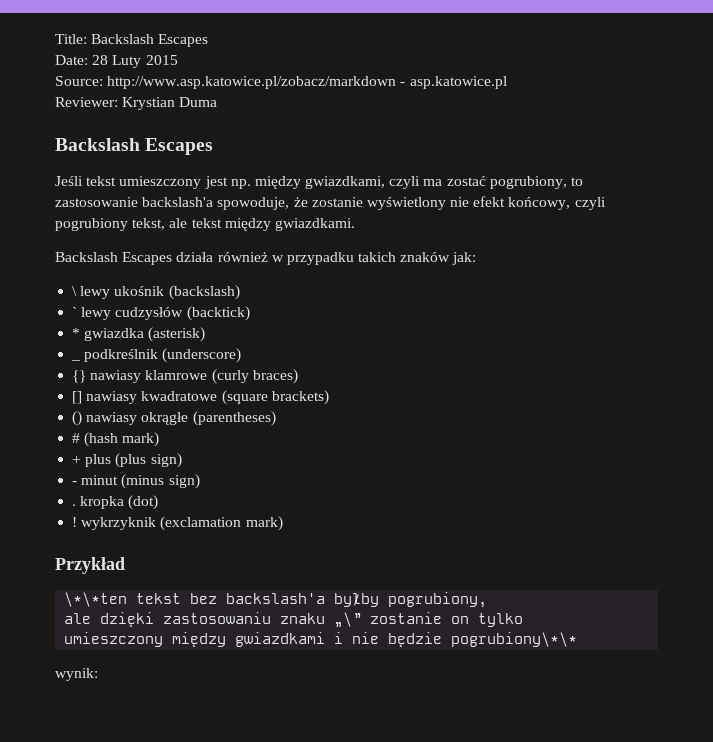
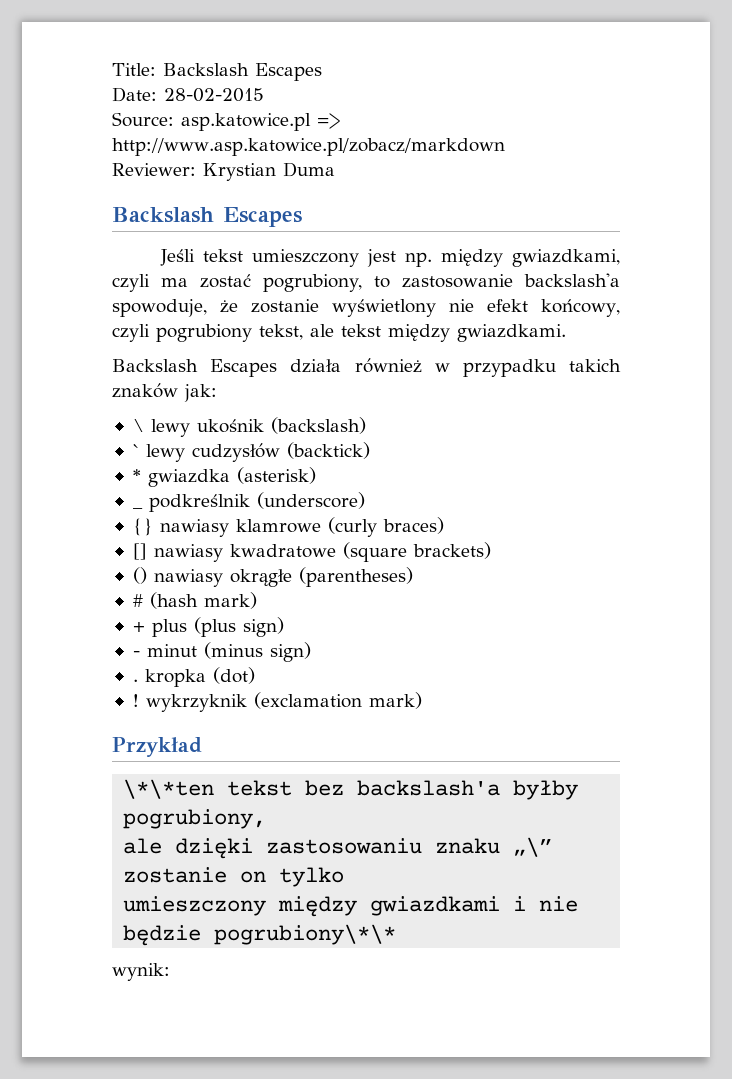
[92,55,178,68] 28 Luty 2015 -> [164,88,264,102] 28-02-2015
(103, 81) none -> [181,113,340,131] asp.katowice.pl =>
[400,76,507,89] - asp.katowice.pl -> (505, 147) none

